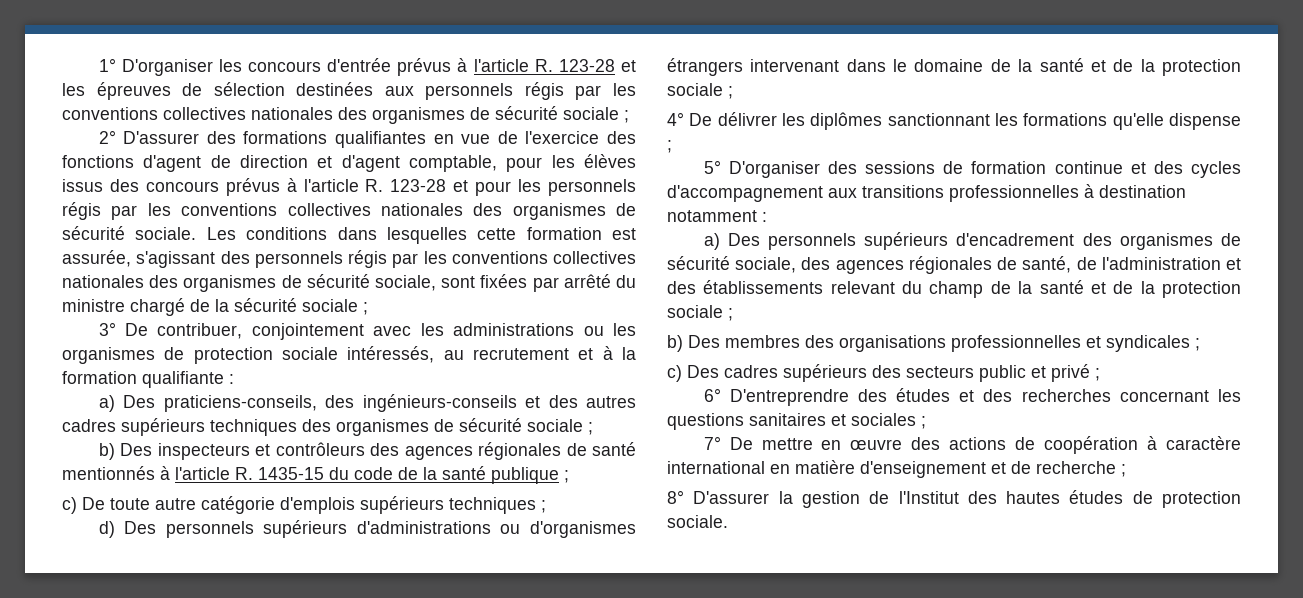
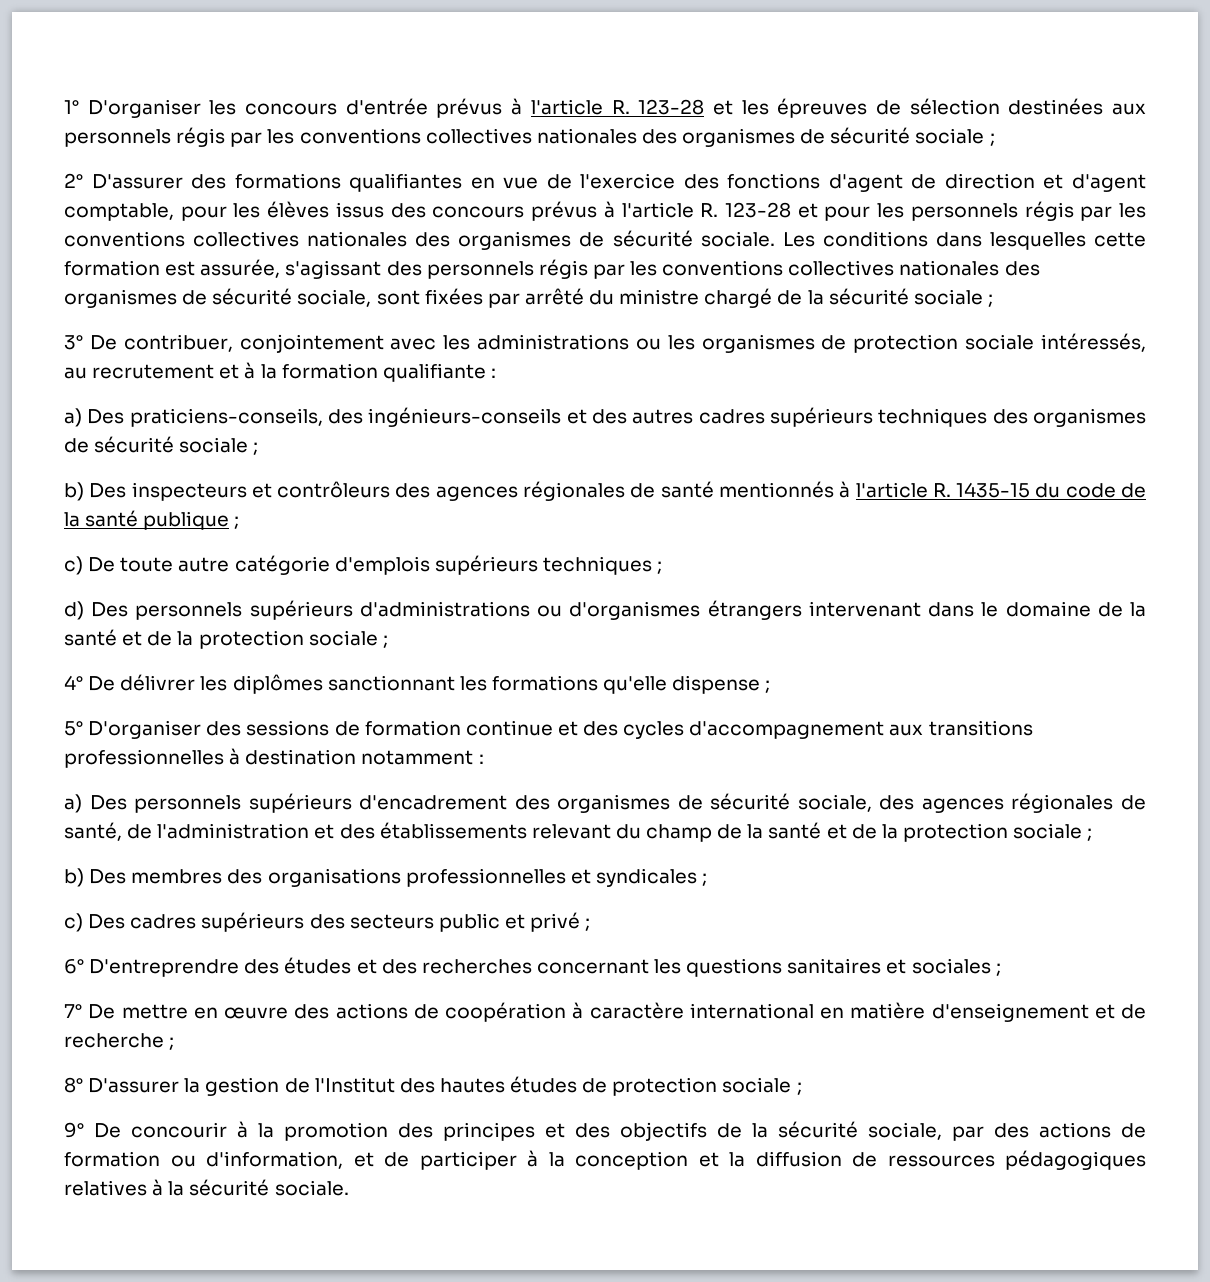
(1241, 499) none -> [722,1077,802,1095] [64,1121,1146,1141] [64,1150,1146,1170] [64,1179,270,1196] sociale ; // 9° De concourir à la promotion des principes et des objectifs de la sécurité sociale, par des actions de formation ou d'information, et de participer à la conception et la diffusion de ressources pédagogiques relatives à la sécurité

